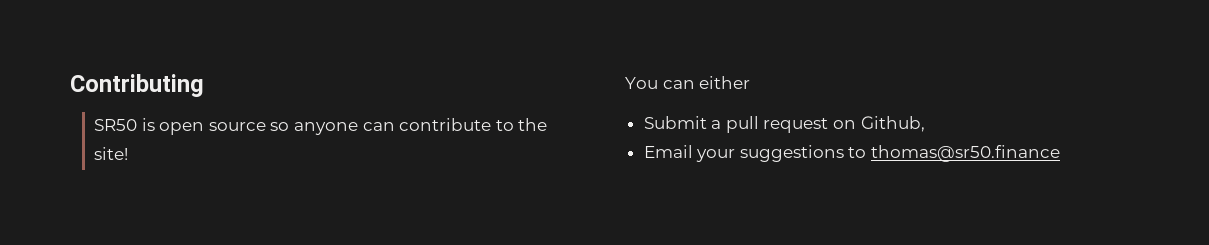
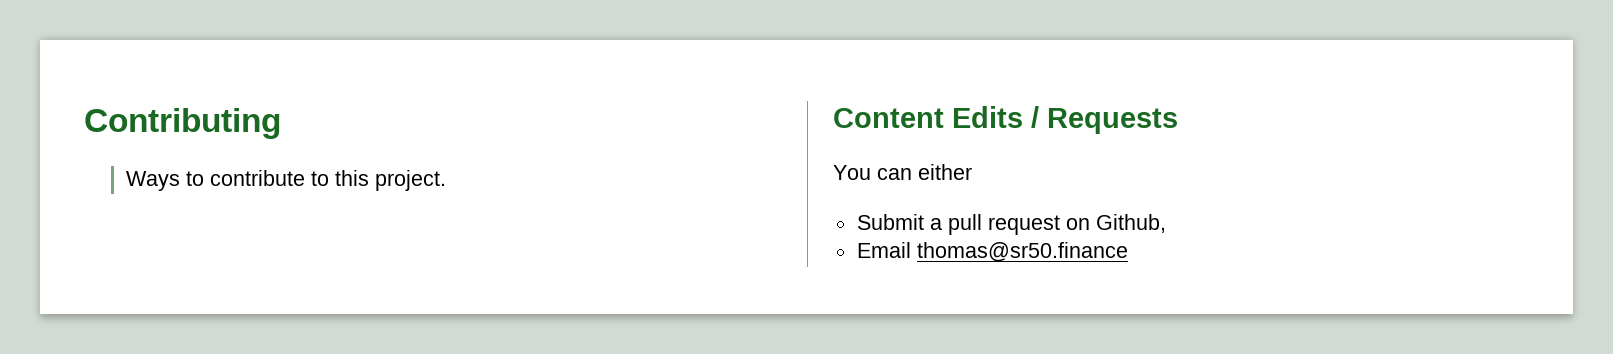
[93,118,548,135] [93,147,128,160] SR50 is open source so anyone can contribute to the site! -> [126,170,447,191] [833,106,1178,134] Ways to contribute to this project. // Content Edits / Requests
[696,145,867,162] your suggestions to -> (911, 250) none

